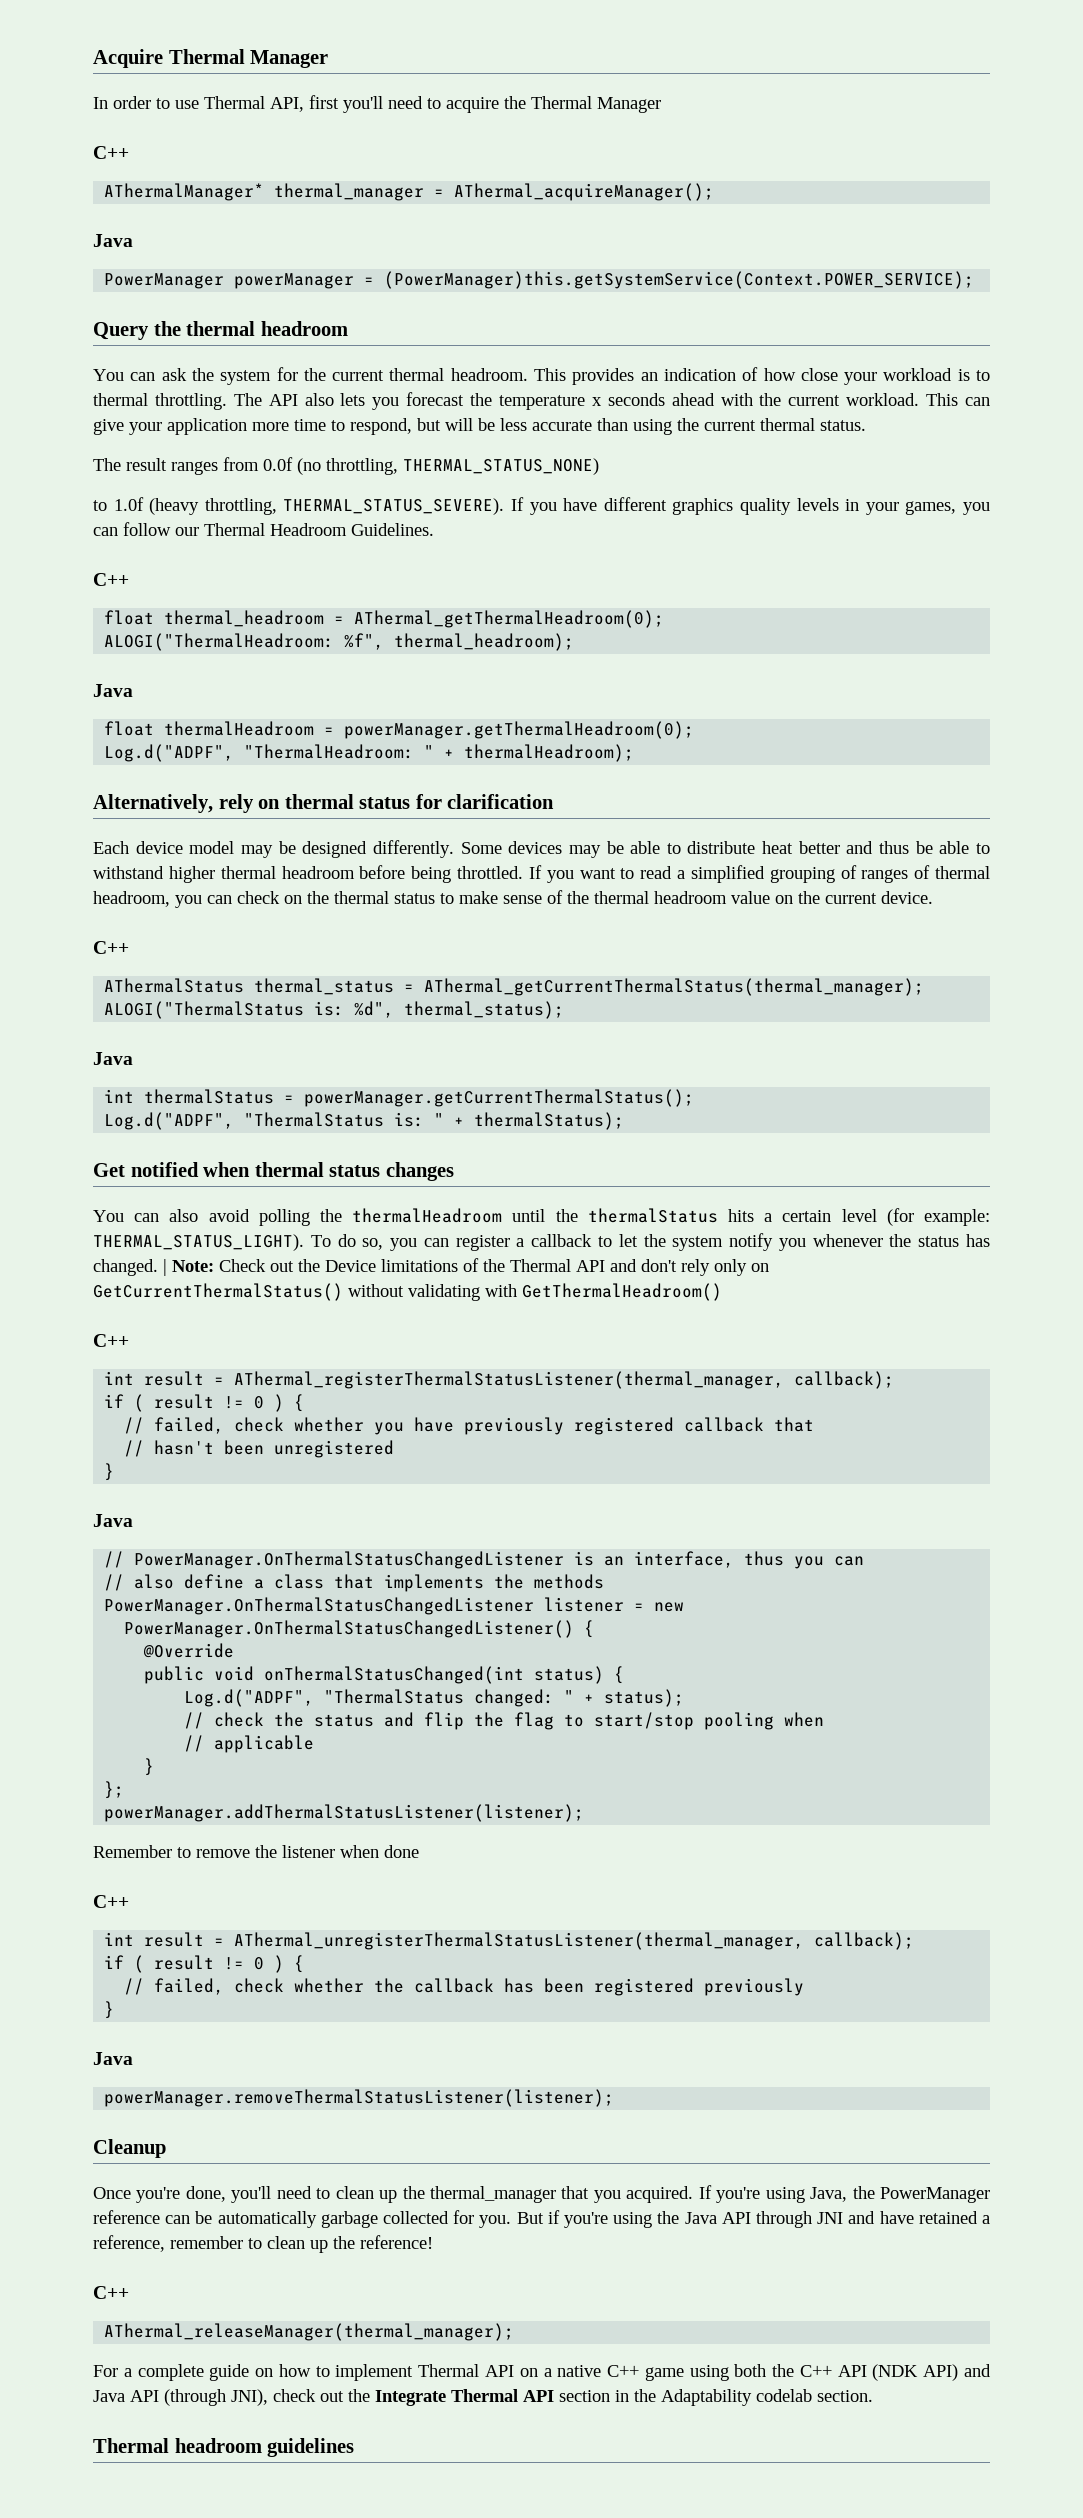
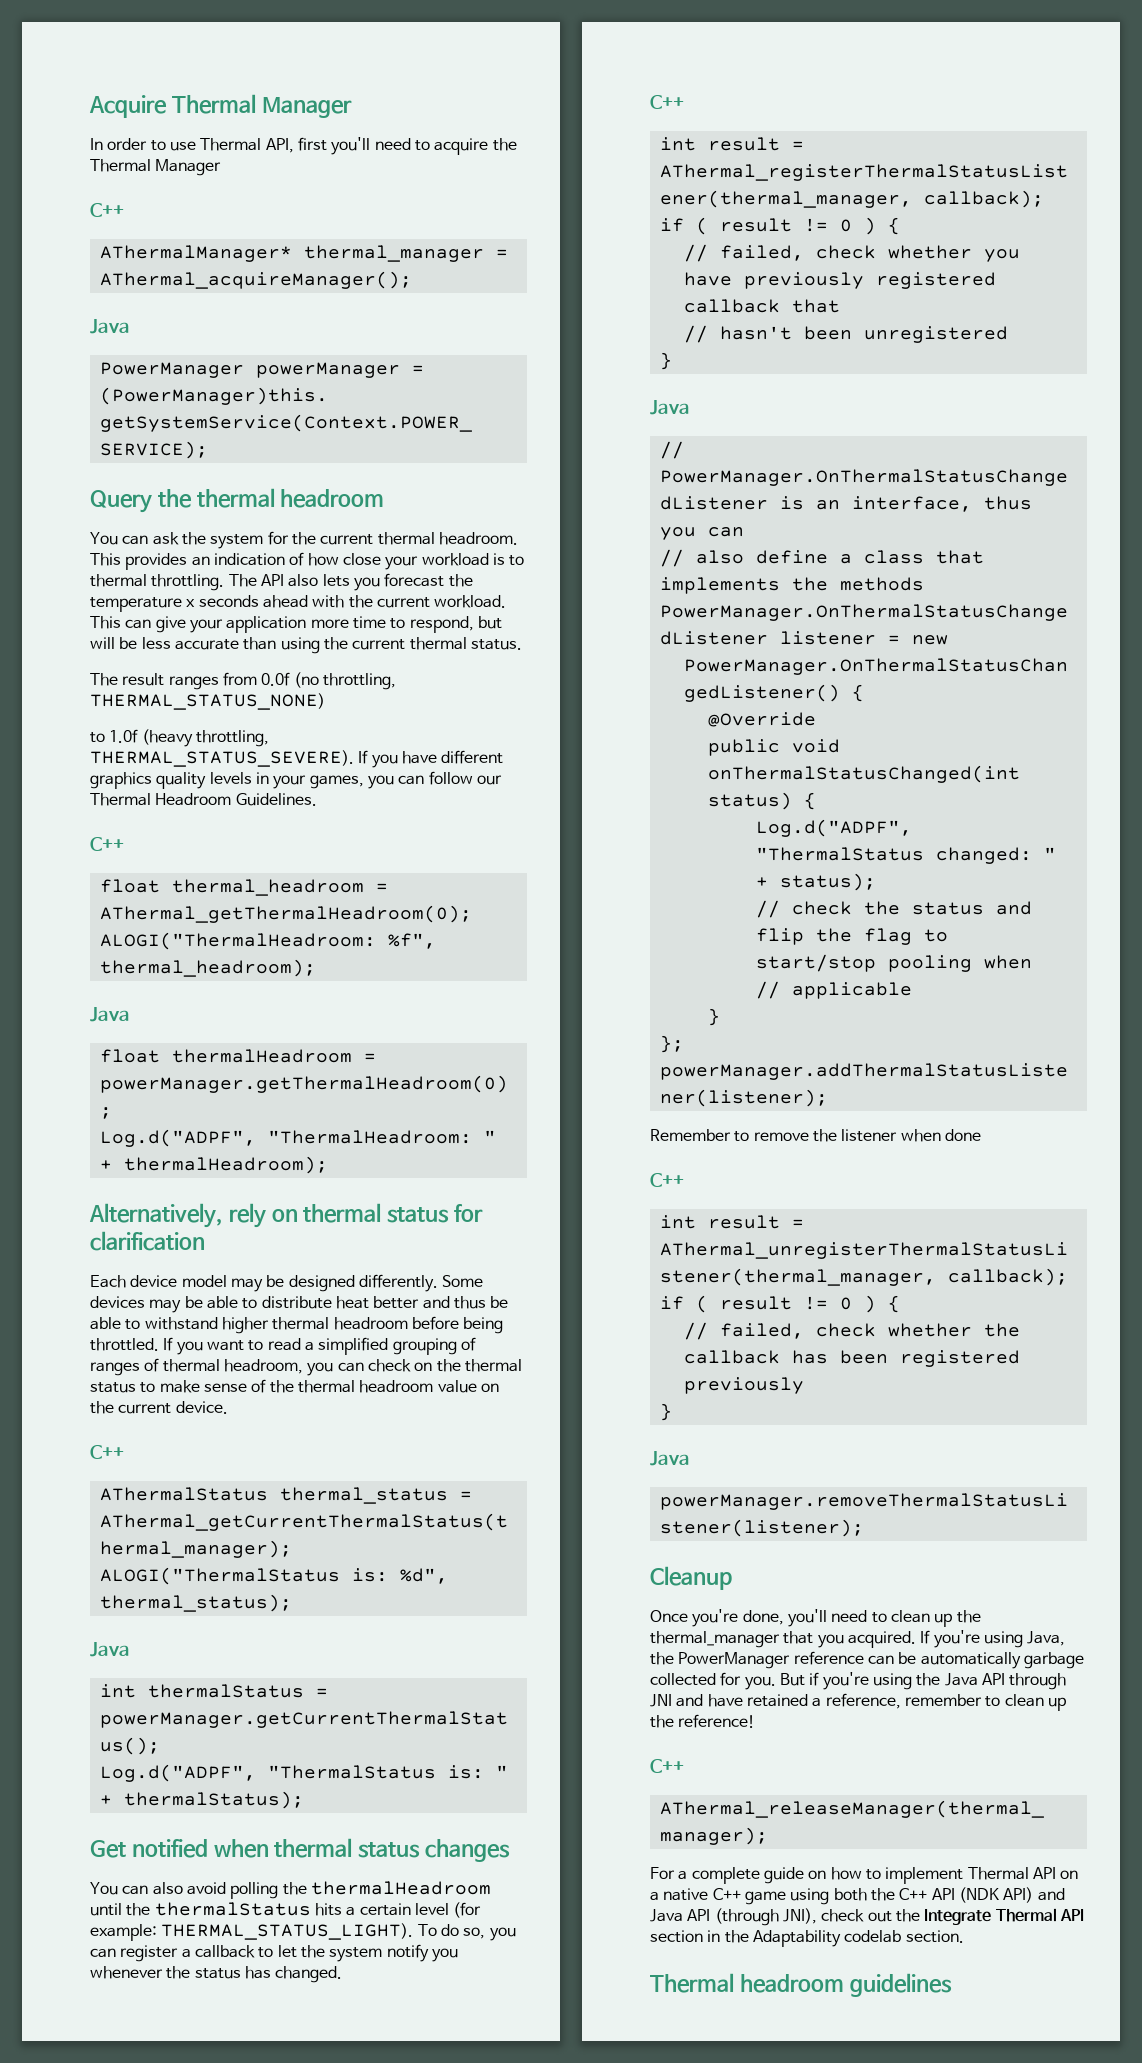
[163,1258,769,1276] [93,1283,722,1301] | Note: Check out the Device limitations of the Thermal API and don't rely only on GetCurrentThermalStatus() without validating with GetThermalHeadroom() -> (343, 1974) none

